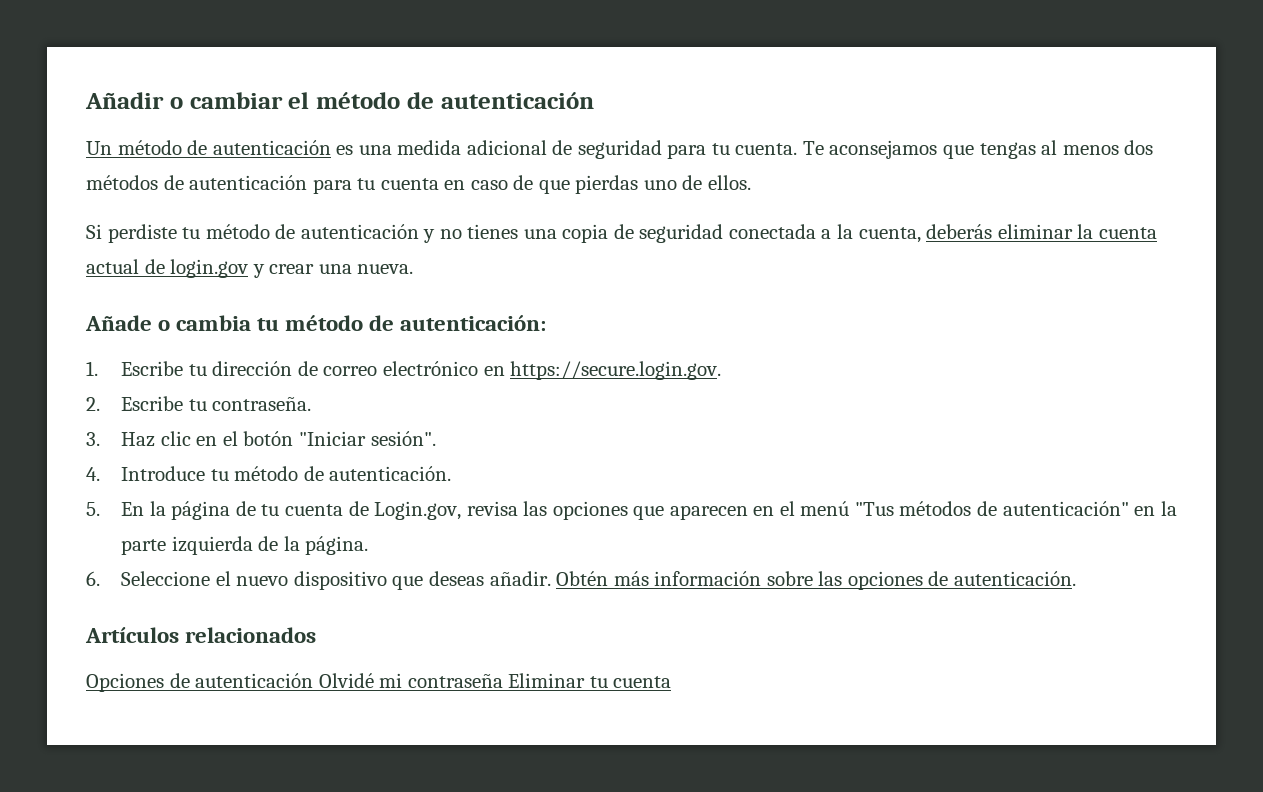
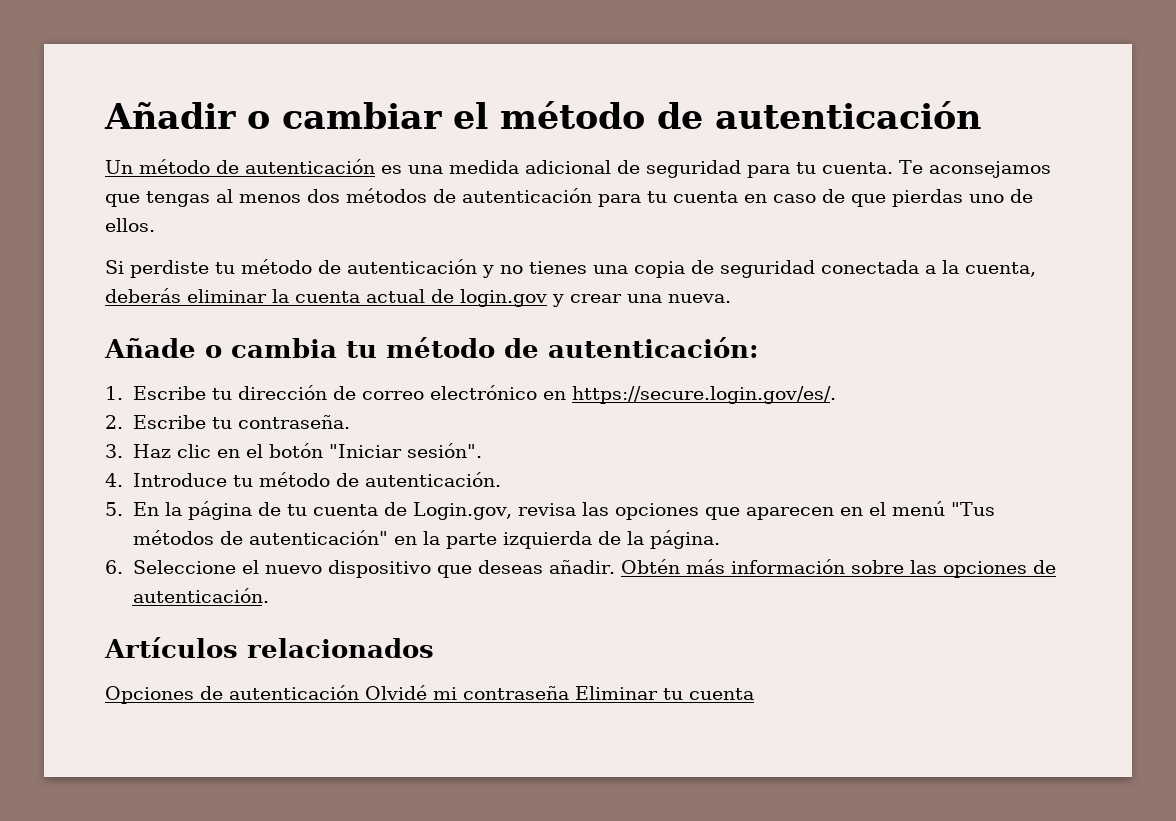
[510,361,722,380] https://secure.login.gov. -> [571,386,836,404] https://secure.login.gov/es/.

